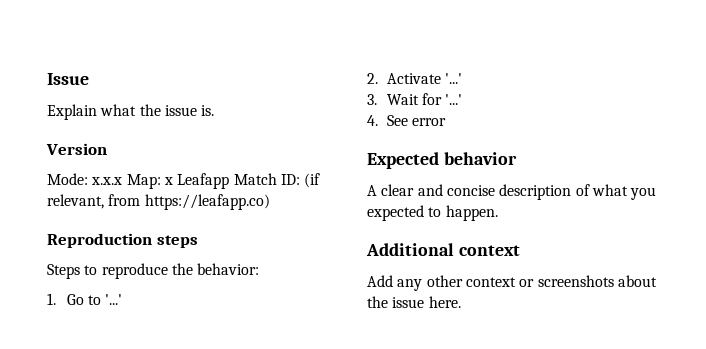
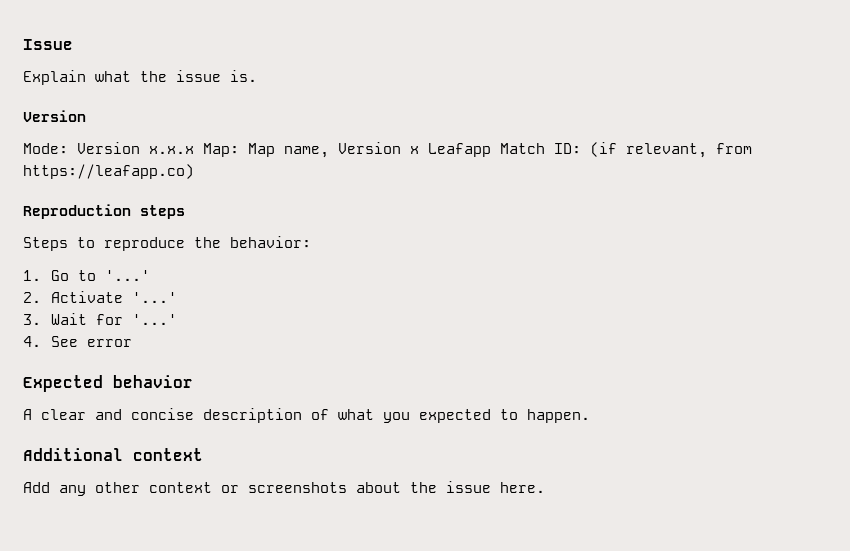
(88, 179) none -> [77,142,140,154] Version
(161, 181) none -> [248,142,401,158] Map name, Version

